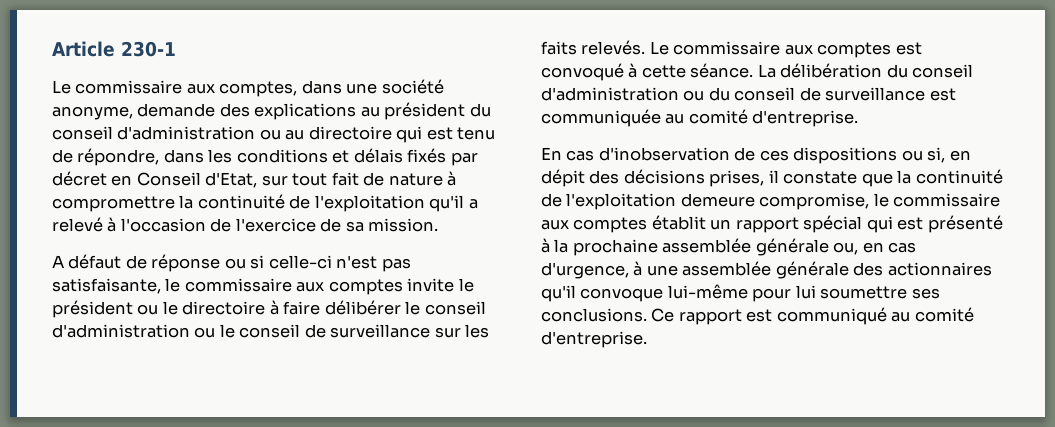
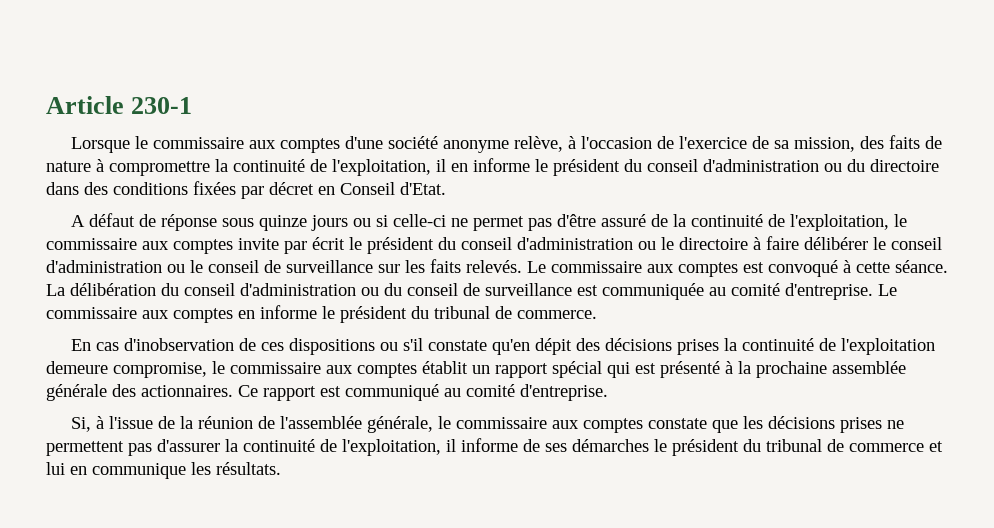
[52,79,444,97] [52,102,491,120] [52,126,496,143] [52,148,478,166] [52,171,359,188] Le commissaire aux comptes, dans une société anonyme, demande des explications au président du conseil d'administration ou au directoire qui est tenu de répondre, dans les conditions et délais fixés par décret en Conseil d'Etat, sur tout fait -> [71,135,921,153] Lorsque le commissaire aux comptes d'une société anonyme relève, à l'occasion de l'exercice de sa mission, des faits
[314,195,478,212] [52,217,439,232] [52,254,411,272] [52,278,161,294] l'exploitation qu'il a relevé à l'occasion de l'exercice de sa mission. // A défaut de réponse ou si celle-ci n'est pas satisfaisante, -> [332,158,939,176] [46,181,446,199] [71,213,890,231] l'exploitation, il en informe le président du conseil d'administration ou du directoire dans des conditions fixées par décret en Conseil d'Etat. // A défaut de réponse sous quinze jours ou si celle-ci ne permet pas d'être assuré de la continuité de l'exploitation,
[458,278,474,292] [52,300,133,318] le président -> [284,237,633,254] par écrit le président du conseil d'administration
(859, 118) none -> [878,284,897,296] [46,305,597,323] Le commissaire aux comptes en informe le président du tribunal de commerce.
[927,147,971,163] [541,169,893,187] si, en dépit des décisions prises, il constate que -> [403,338,720,355] s'il constate qu'en dépit des décisions prises
[833,242,917,255] [541,261,992,279] [541,284,940,302] [541,308,647,322] ou, en cas d'urgence, à une assemblée générale des actionnaires qu'il convoque lui-même pour lui soumettre ses conclusions. -> [112,384,233,397] des actionnaires.
(647, 339) none -> [71,416,905,433] [46,438,943,456] [46,462,281,479] // Si, à l'issue de la réunion de l'assemblée générale, le commissaire aux comptes constate que les décisions prises ne permettent pas d'assurer la continuité de l'exploitation, il informe de ses démarches le président du tribunal de commerce et lui en communique les résultats.

